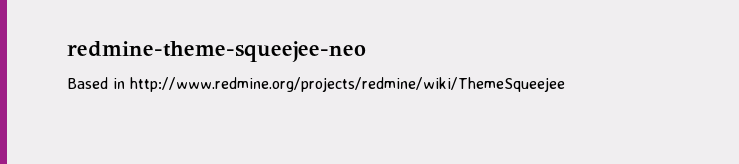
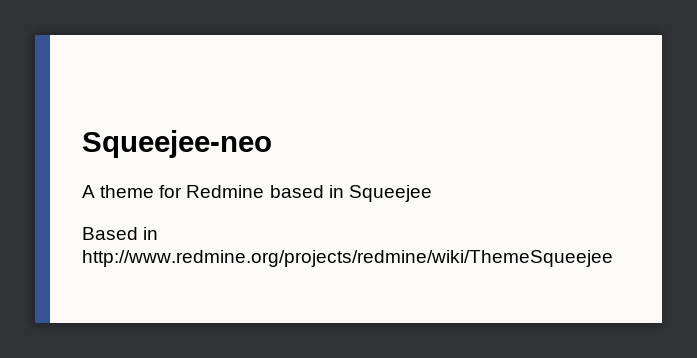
[67,41,366,62] redmine-theme-squeejee-neo -> [82,130,272,158] [82,185,432,202] Squeejee-neo // A theme for Redmine based in Squeejee

